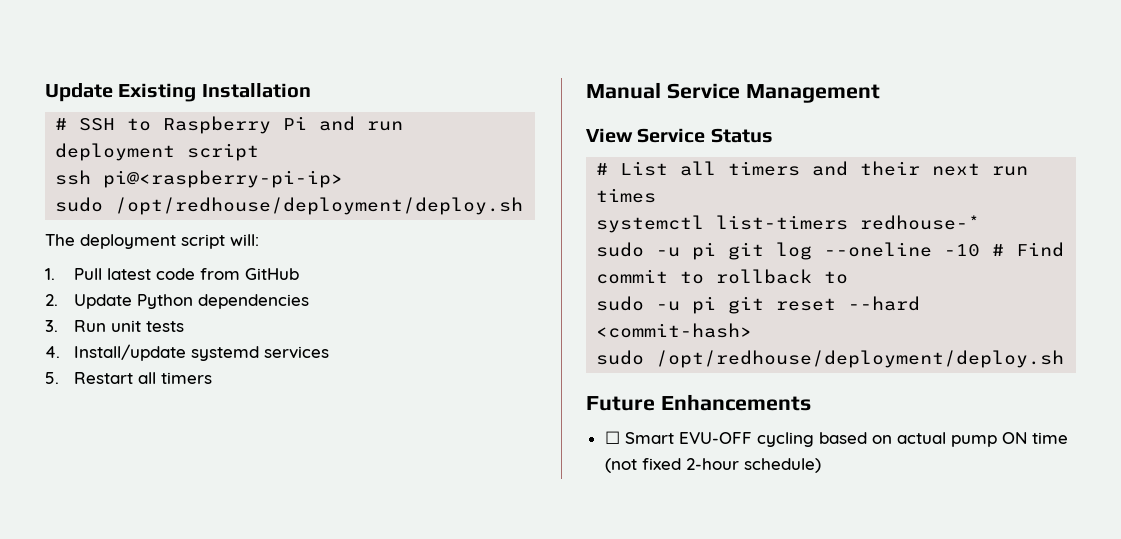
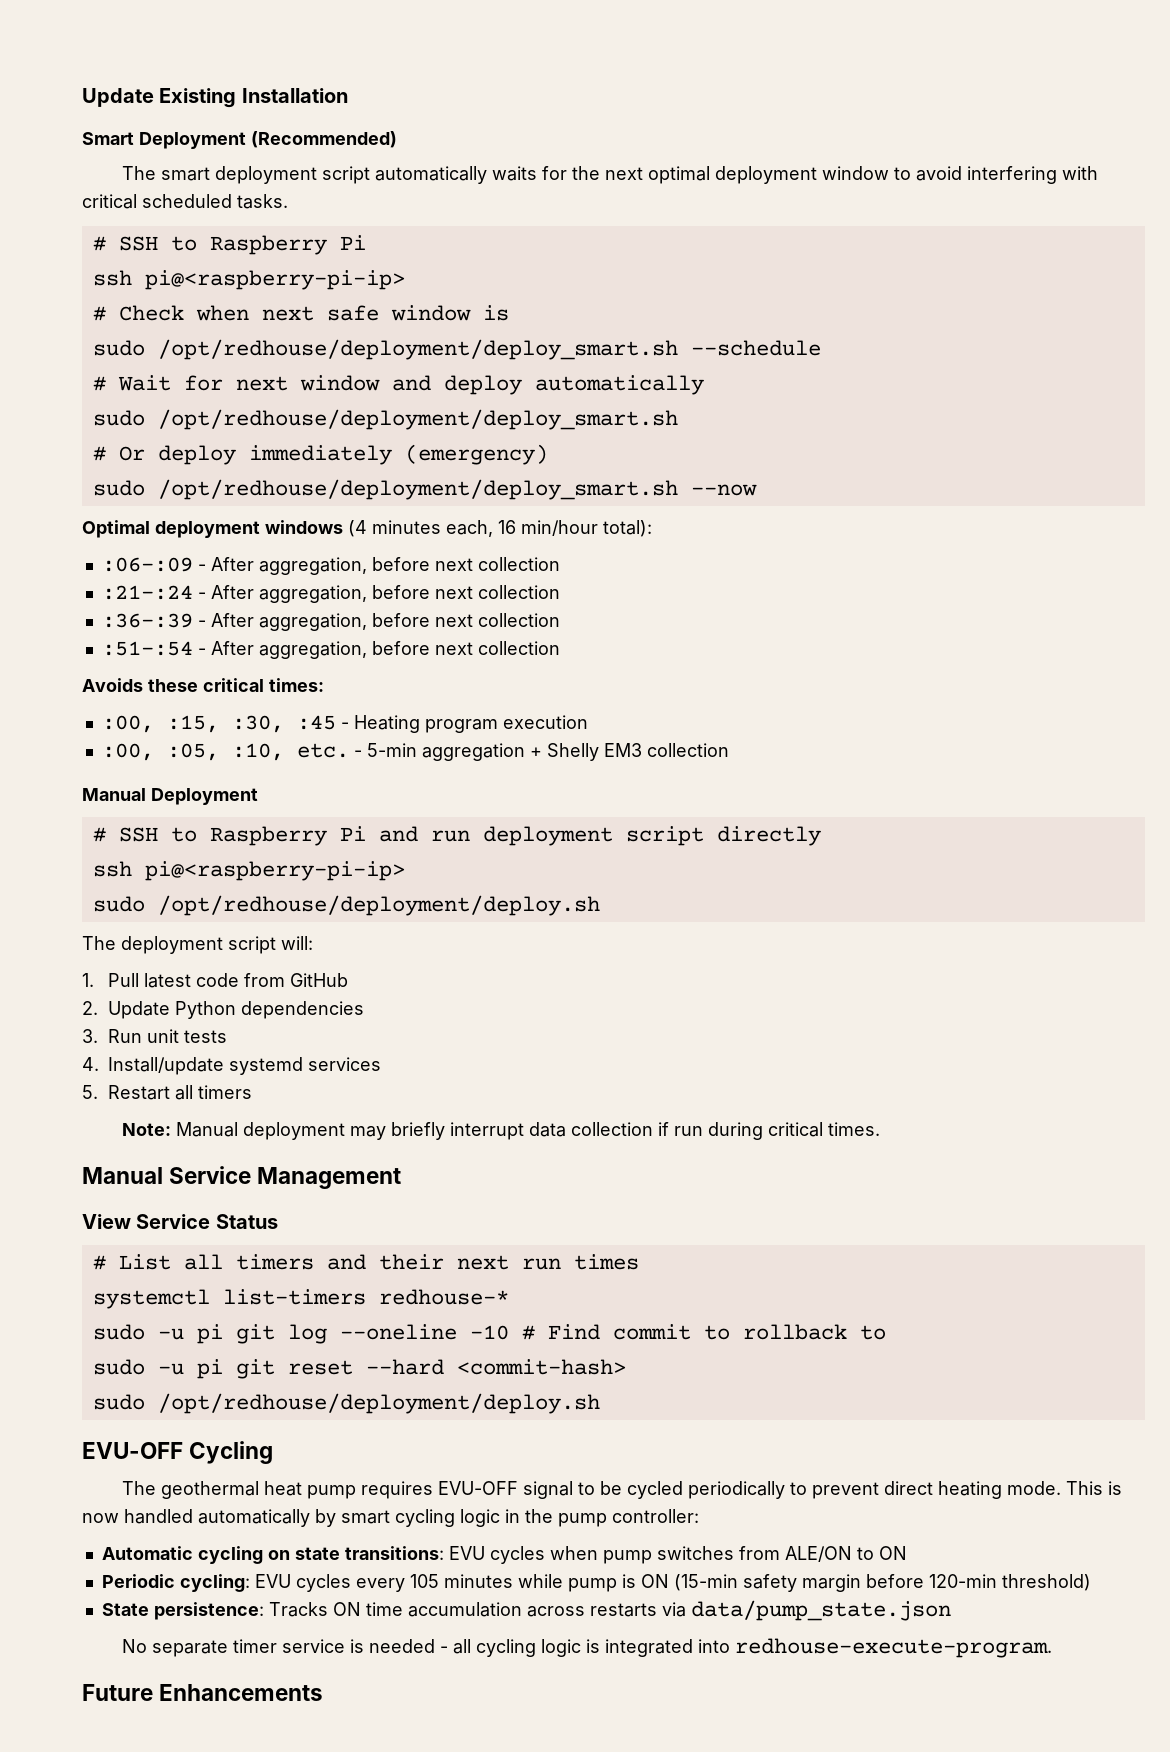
(311, 90) none -> [82,131,397,149] [122,166,1099,184] [82,194,288,209] [92,235,366,255] [92,270,405,290] [92,305,509,321] [92,339,821,360] [92,375,704,395] [92,409,678,430] [92,444,548,465] [92,479,757,500] [82,520,652,538] [101,557,560,575] [101,585,560,603] [101,613,560,631] [101,641,560,659] [82,678,324,692] [101,715,588,733] [101,743,729,761] [82,788,258,805] // Smart Deployment (Recommended) // The smart deployment script automatically waits for the next optimal deployment window to avoid interfering with critical scheduled tasks. // # SSH to Raspberry Pi // ssh pi@<raspberry-pi-ip> // # Check when next safe window is // sudo /opt/redhouse/deployment/deploy_smart.sh --schedule // # Wait for next window and deploy automatically // sudo /opt/redhouse/deployment/deploy_smart.sh // # Or deploy immediately (emergency) // sudo /opt/redhouse/deployment/deploy_smart.sh --now // Optimal deployment windows (4 minutes each, 16 min/hour total): // :06-:09 - After aggregation, before next collection // :21-:24 - After aggregation, before next collection // :36-:39 - After aggregation, before next collection // :51-:54 - After aggregation, before next collection // Avoids these critical times: // :00, :15, :30, :45 - Heating program execution // :00, :05, :10, etc. - 5-min aggregation + Shelly EM3 collection // Manual Deployment
(260, 152) none -> [716,826,821,846] directly
(213, 378) none -> [122,1122,881,1140] // Note: Manual deployment may briefly interrupt data collection if run during critical times.
[586,394,811,411] [604,431,1068,447] [604,458,821,473] Future Enhancements // ☐ Smart EVU-OFF cycling based on actual pump ON time (not fixed 2-hour schedule) -> [82,1441,274,1464] [122,1481,1123,1499] [82,1509,699,1527] [101,1546,907,1564] [101,1574,1091,1592] [101,1600,951,1621] [122,1638,1053,1658] [82,1684,324,1701] EVU-OFF Cycling // The geothermal heat pump requires EVU-OFF signal to be cycled periodically to prevent direct heating mode. This is now handled automatically by smart cycling logic in the pump controller: // Automatic cycling on state transitions: EVU cycles when pump switches from ALE/ON to ON // Periodic cycling: EVU cycles every 105 minutes while pump is ON (15-min safety margin before 120-min threshold) // State persistence: Tracks ON time accumulation across restarts via data/pump_state.json // No separate timer service is needed - all cycling logic is integrated into redhouse-execute-program. // Future Enhancements

